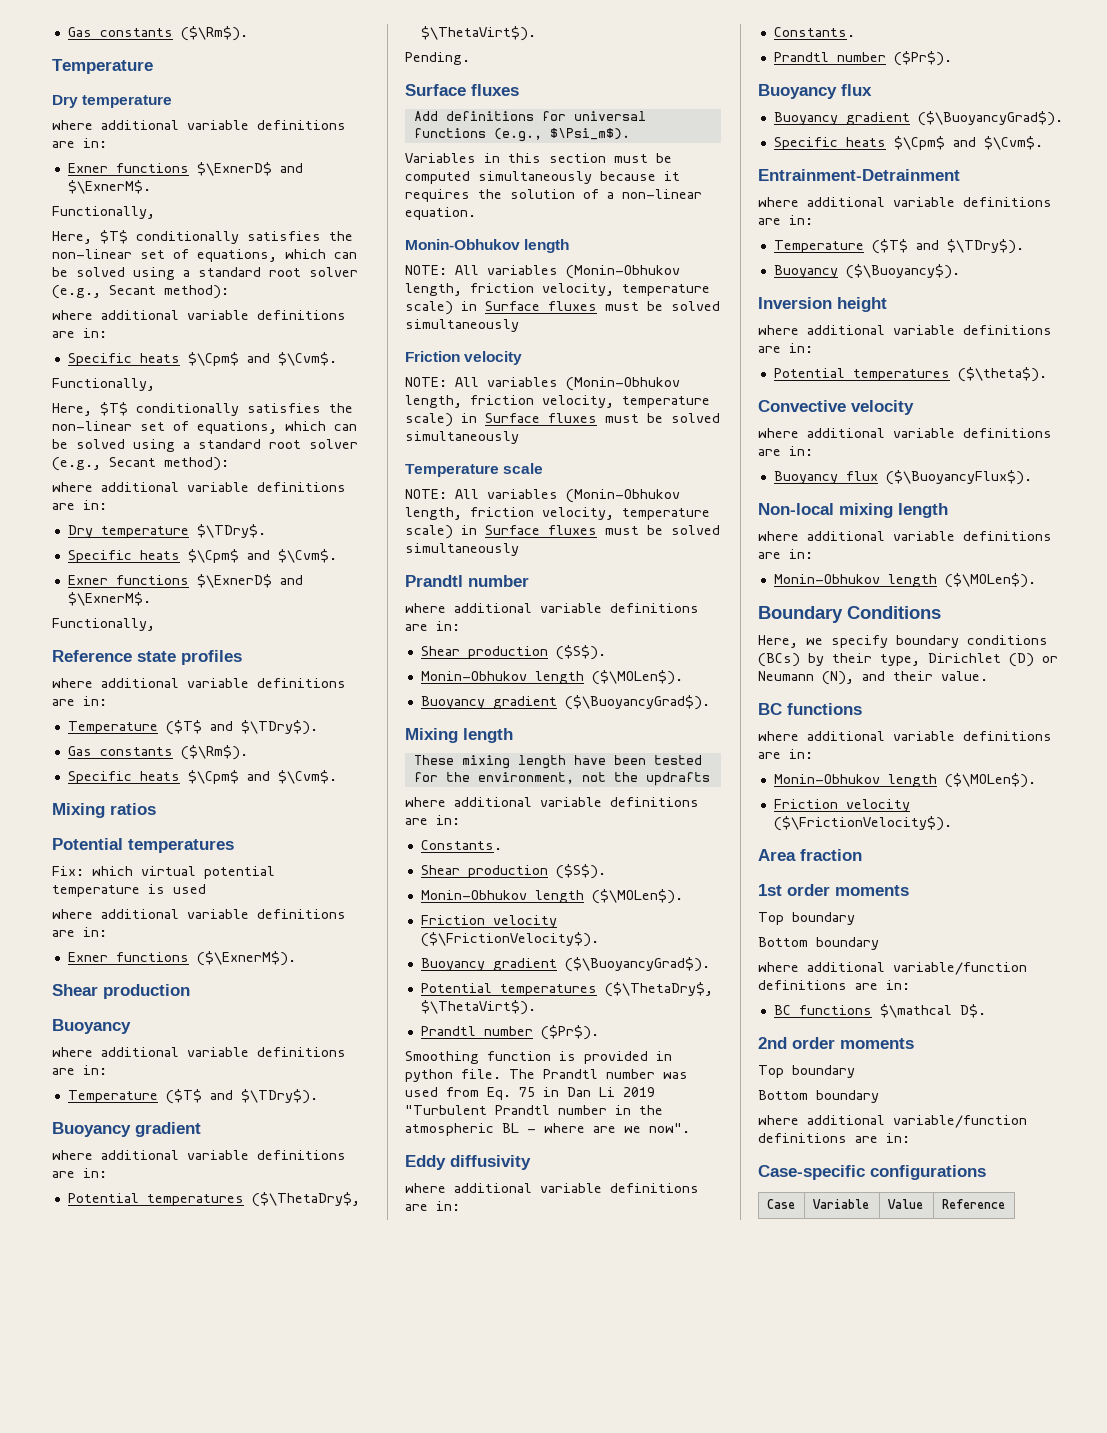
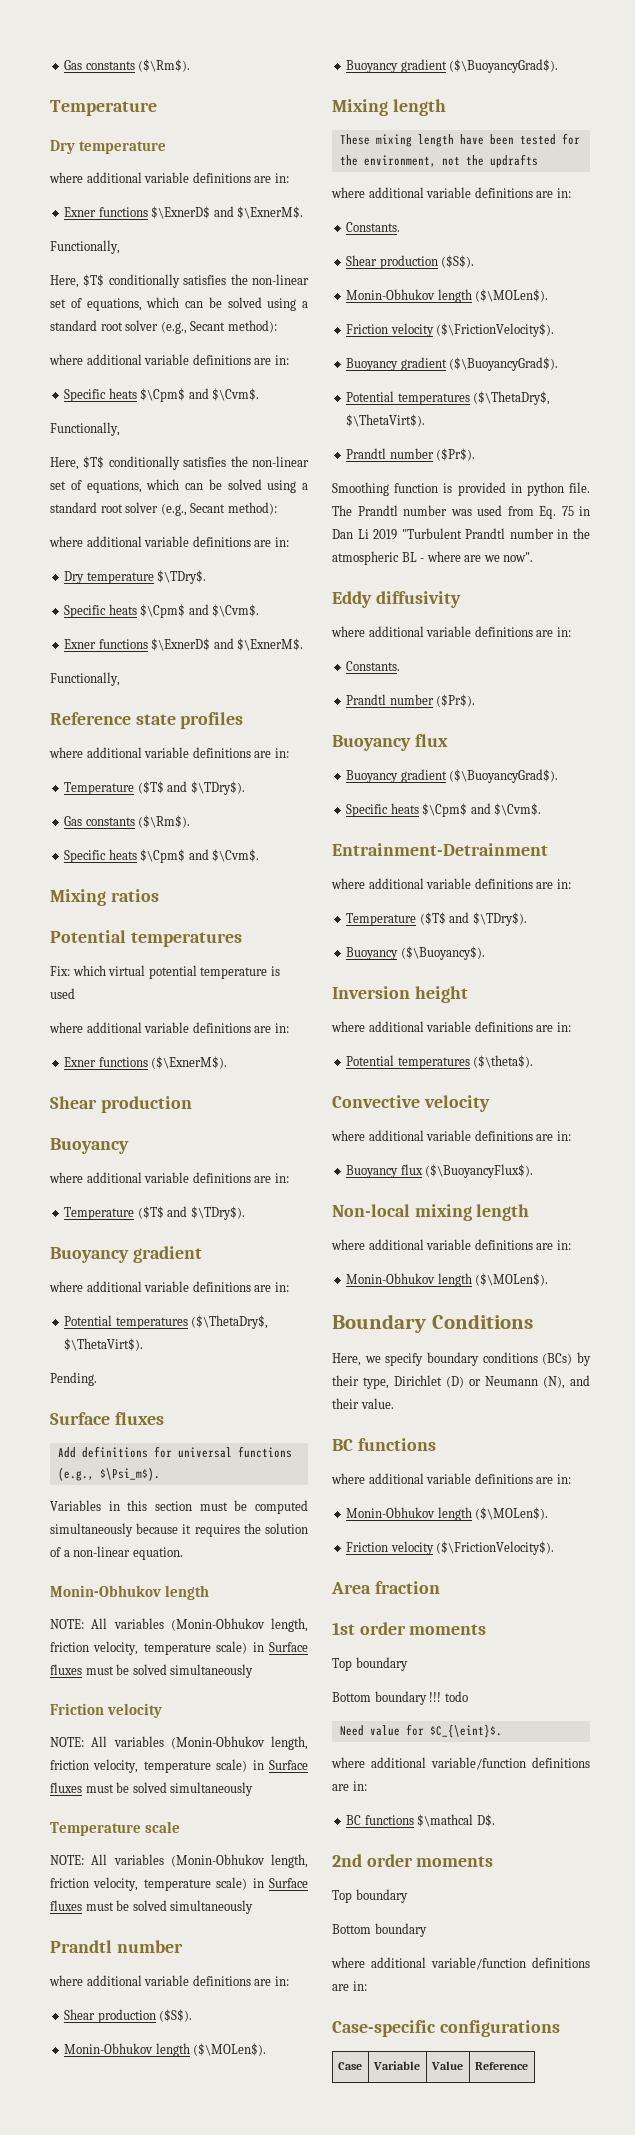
(879, 943) none -> [429,1691,468,1702] [339,1724,502,1738] !!! todo // Need value for $C_{\eint}$.

